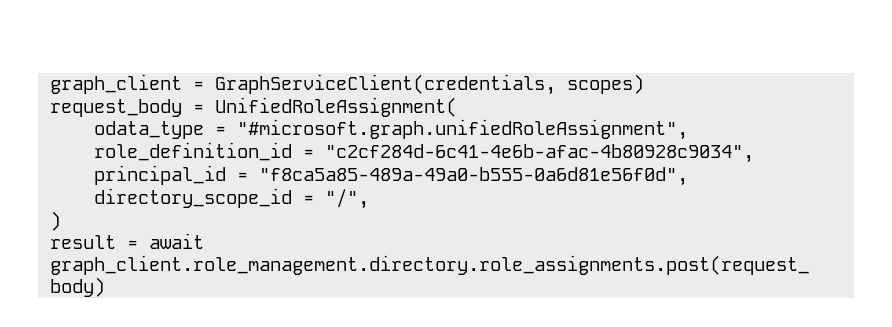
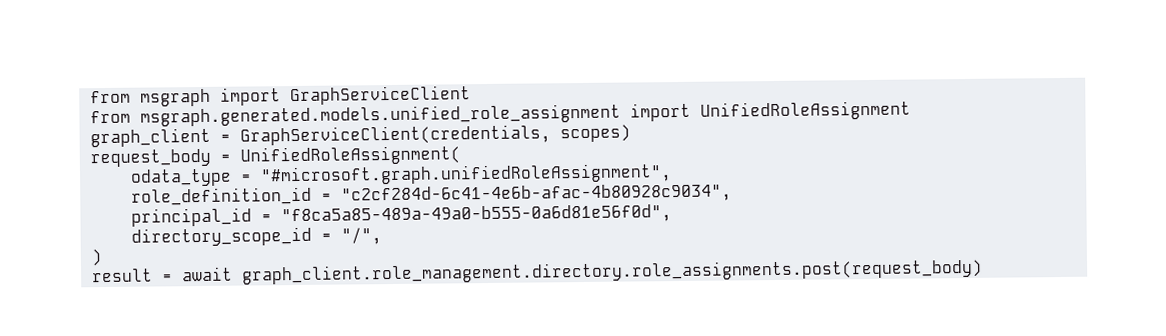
(50, 84) none -> [89,85,471,107] [89,100,911,127] from msgraph import GraphServiceClient // from msgraph.generated.models.unified_role_assignment import UnifiedRoleAssignment //

